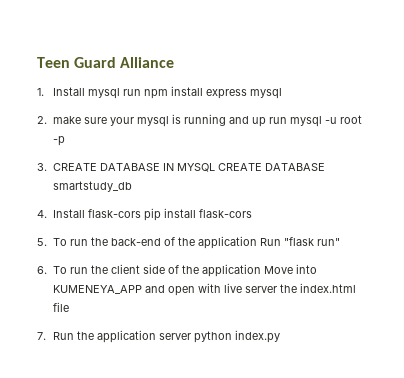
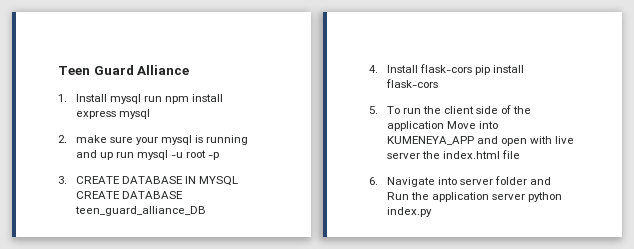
[53,181,133,192] smartstudy_db -> [74,206,206,216] teen_guard_alliance_DB
[111,236,341,249] [37,265,109,274] back-end of the application Run "flask run" // 6. To run the -> (441, 110) none
[37,332,46,340] 7. -> [369,176,552,187] 6. Navigate into server folder and

